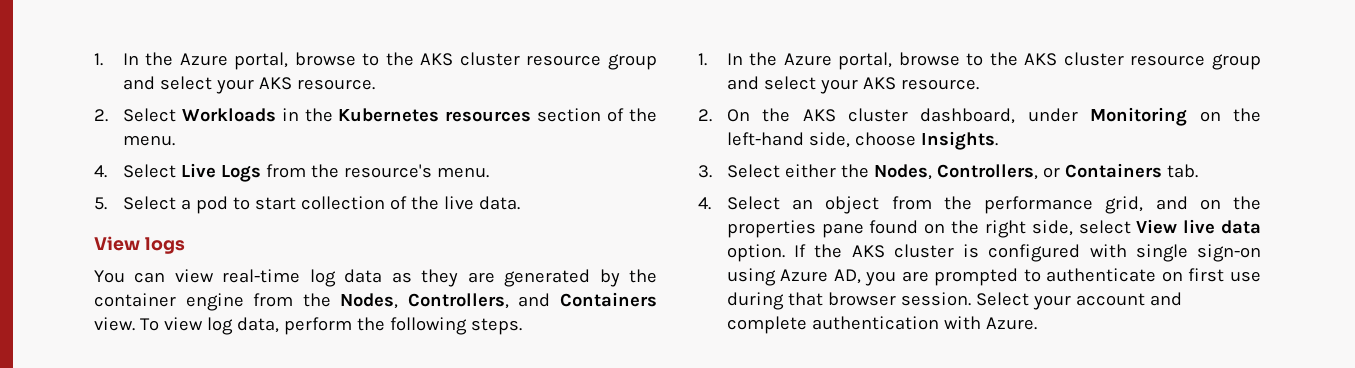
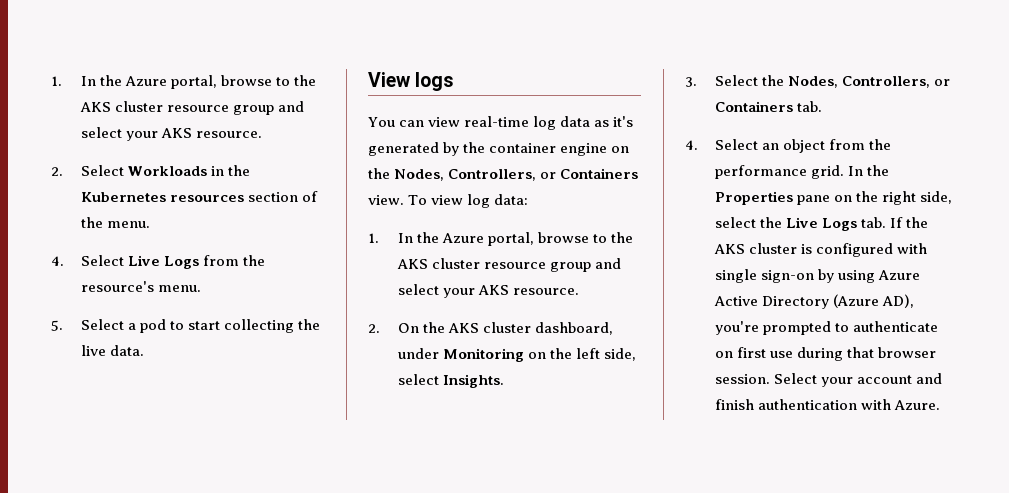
[300,196,407,210] collection of -> [223,319,294,333] collecting
[421,269,495,287] they are -> [613,116,634,127] it's
[253,293,551,309] from the Nodes, Controllers, and -> [611,146,630,153] [368,168,557,181] on the Nodes, Controllers, or
[236,317,522,335] data, perform the following steps. -> [494,194,529,205] data:
[726,132,916,148] left-hand side, choose -> [575,348,636,361] [397,374,439,385] left side, select
[784,164,836,178] either -> (758, 80) none
[1105,196,1261,214] [726,220,919,238] grid, and on the properties pane found -> [810,165,889,179] [714,191,830,205] grid. In the Properties pane
[1136,219,1261,234] [726,244,785,262] View live data option. -> [759,217,886,231] the Live Logs tab.
(1261, 253) none -> [817,269,834,283] by
[833,269,929,286] AD, you are -> [713,294,914,309] [714,321,759,335] Active Directory (Azure AD), you're
[726,316,807,334] complete -> [714,399,754,410] finish

